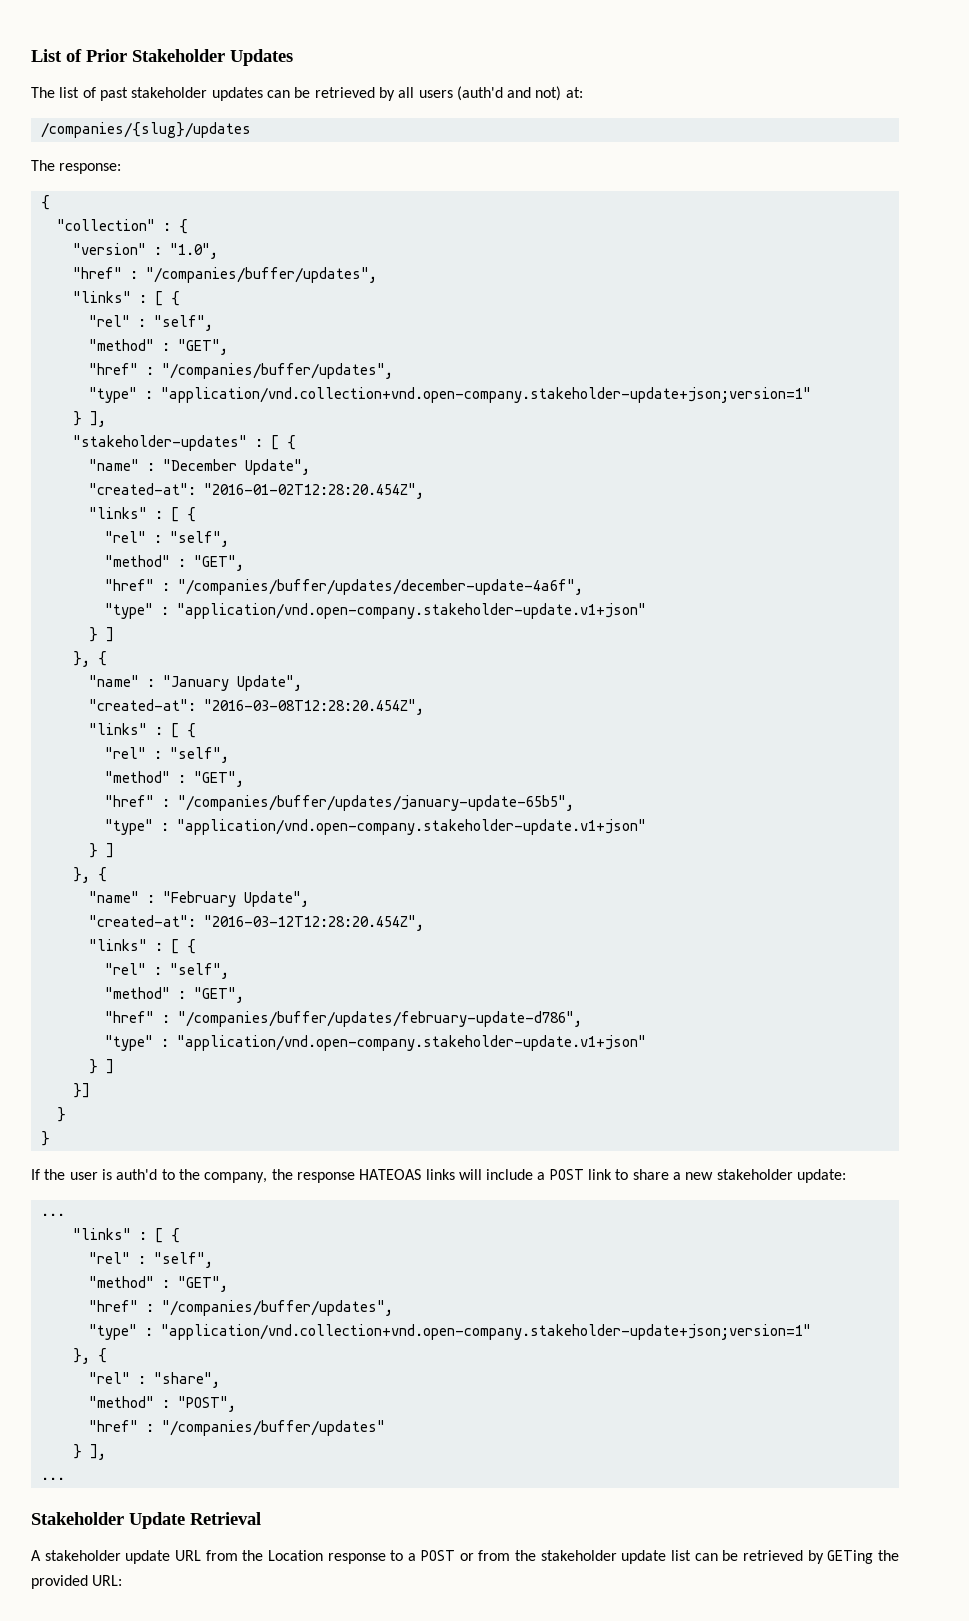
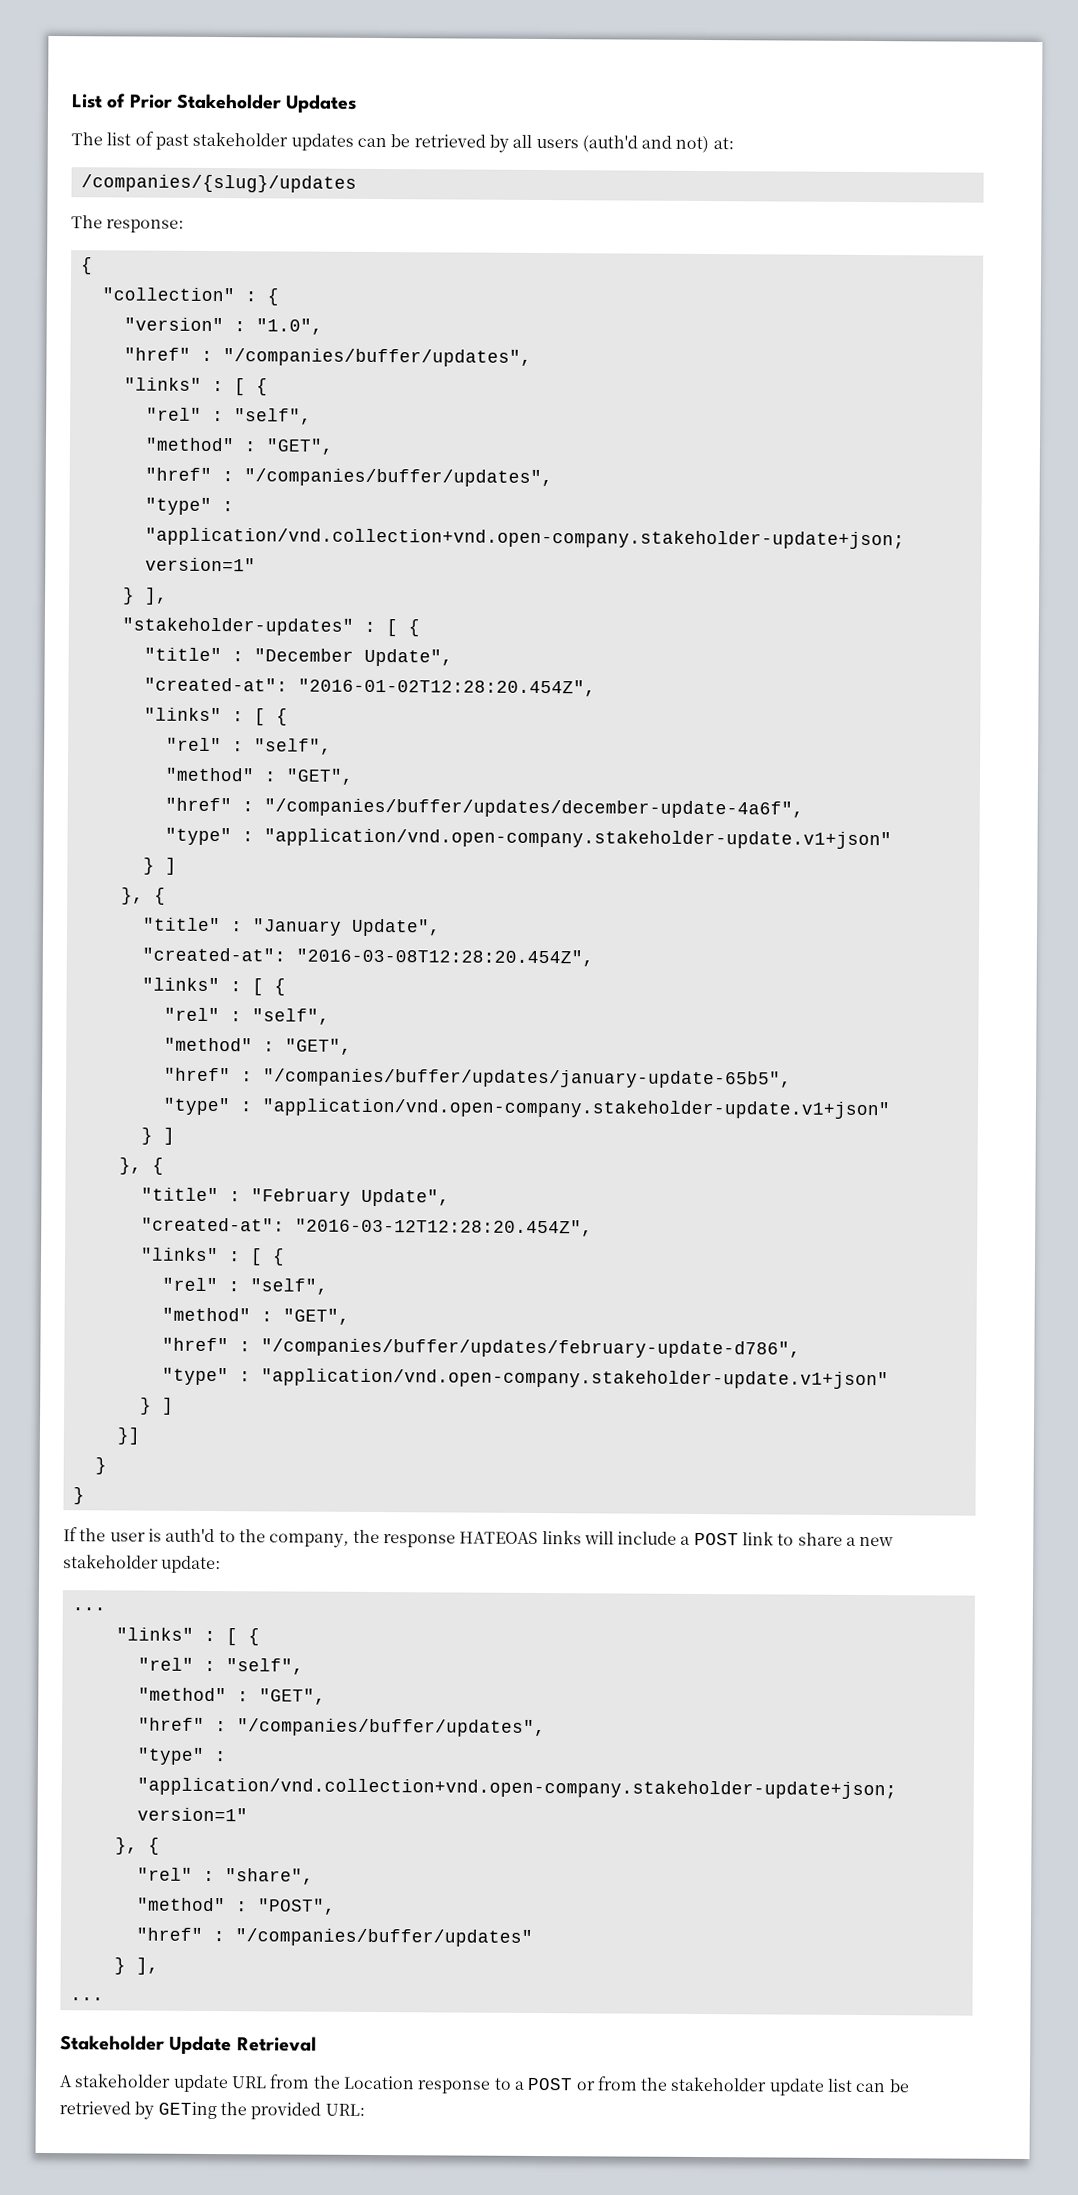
[88,459,139,471] "name" -> [143,647,222,662] "title"
[88,675,139,687] "name" -> [142,917,221,932] "title"
[88,891,139,903] "name" -> [140,1187,219,1202] "title"

